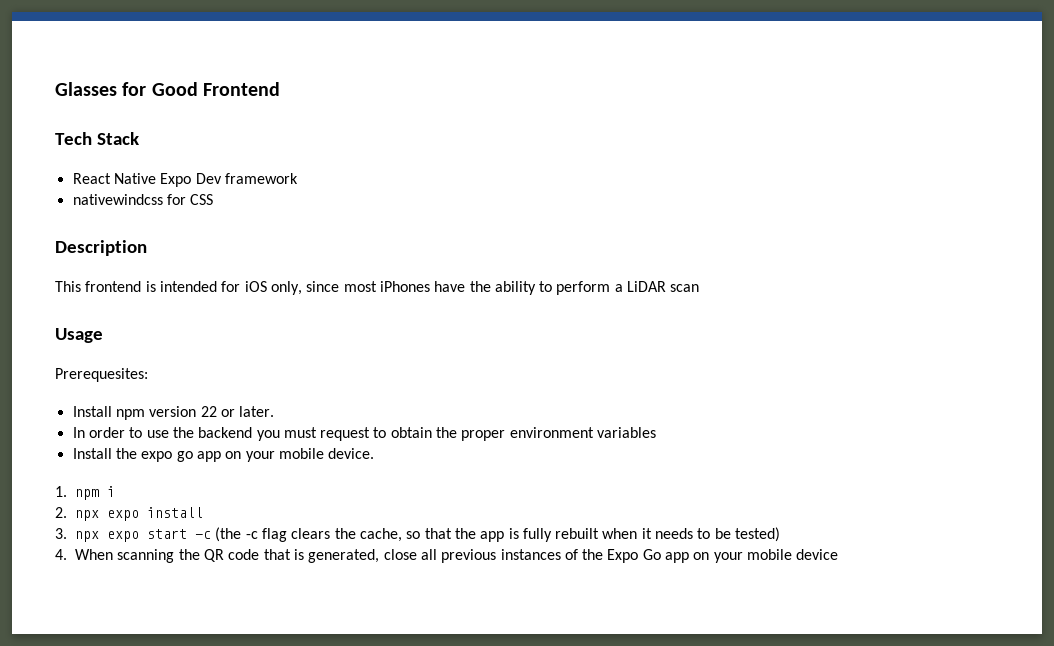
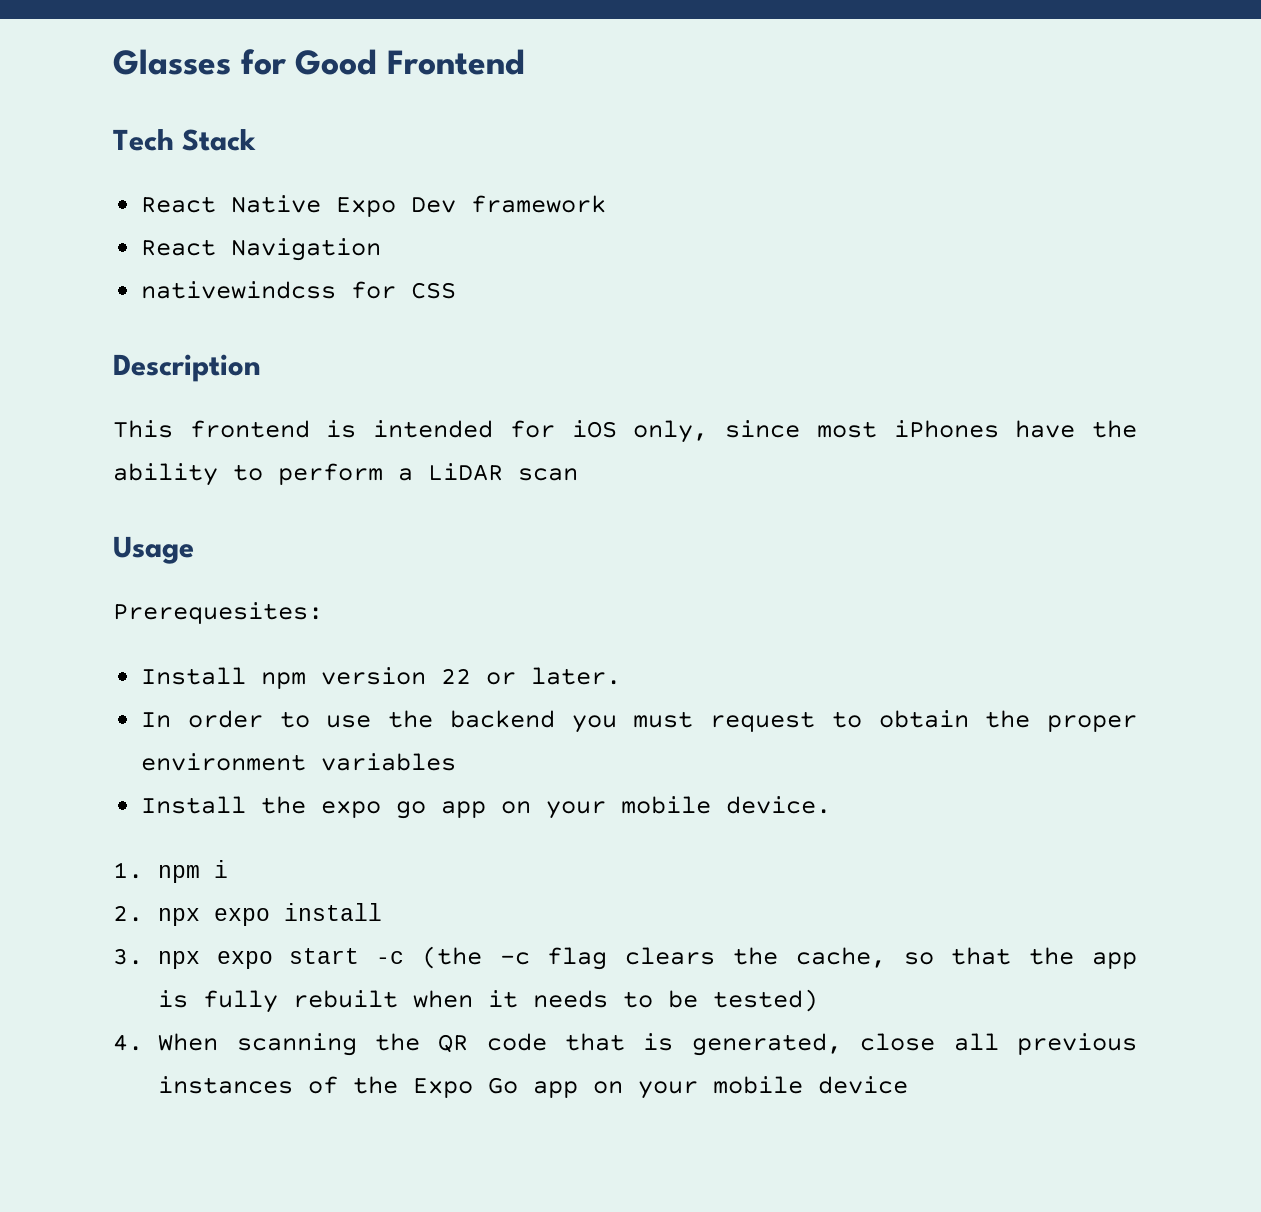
(298, 178) none -> [141,238,382,261] // React Navigation

